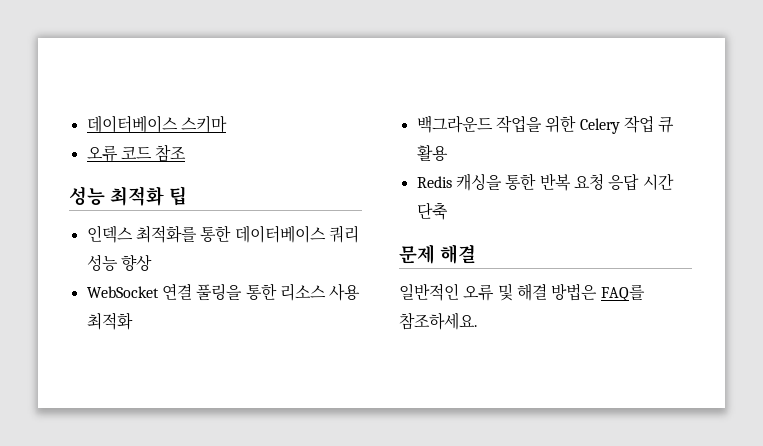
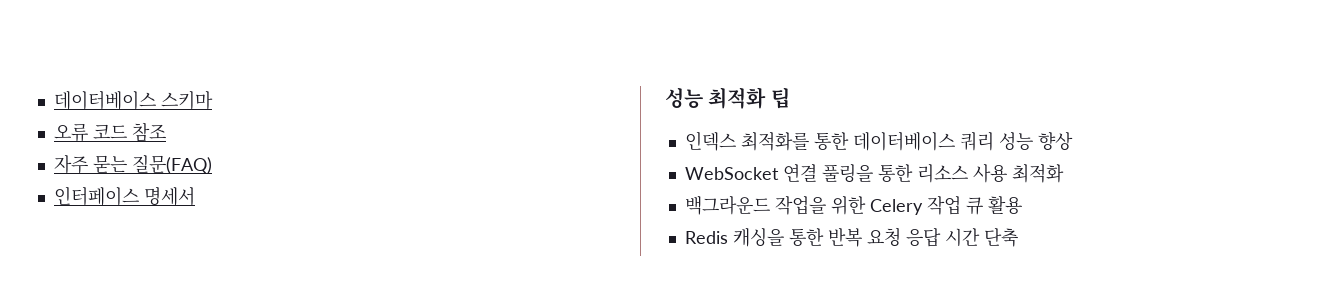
(187, 153) none -> [53,154,212,174] [53,186,195,206] // 자주 묻는 질문(FAQ) // 인터페이스 명세서
[399,244,476,264] [399,283,645,301] [399,312,477,330] // 문제 해결 // 일반적인 오류 및 해결 방법은 FAQ를 참조하세요. -> (1018, 237) none

